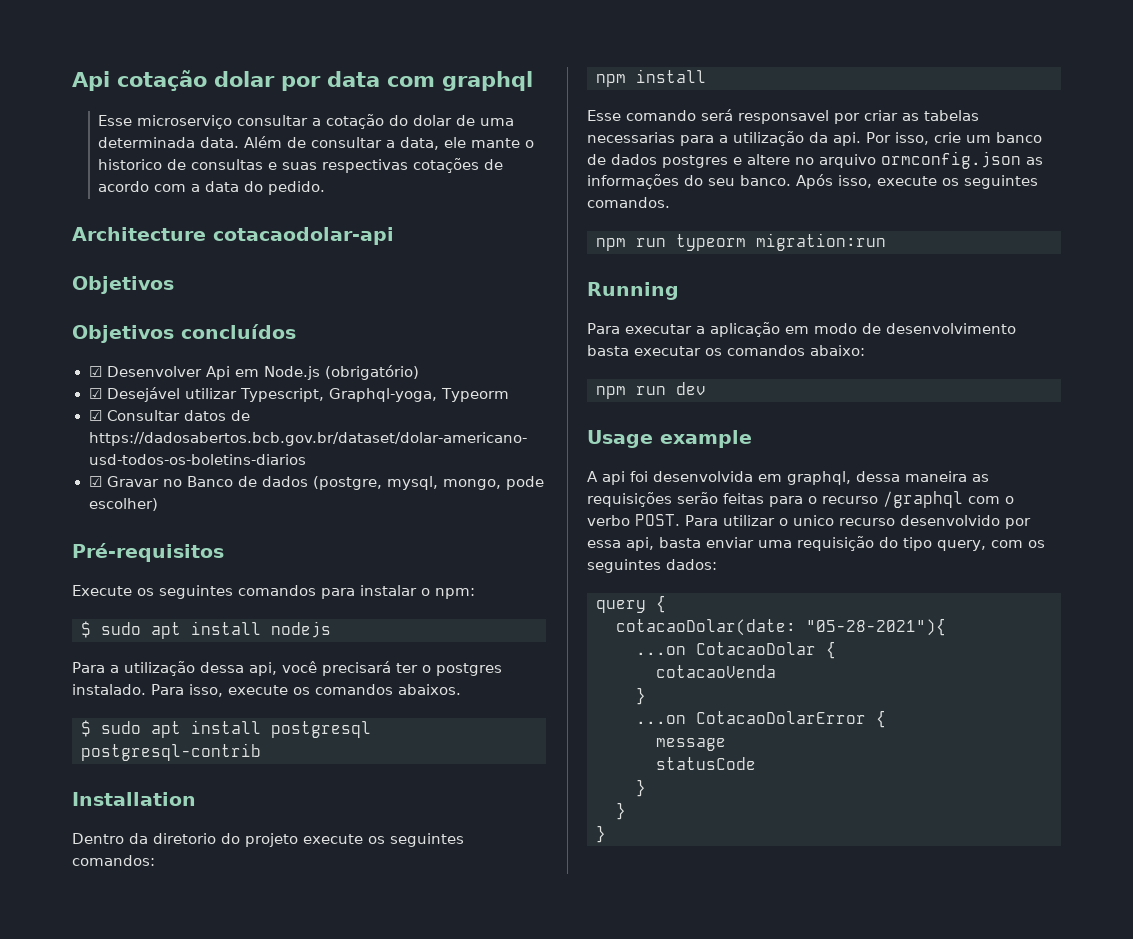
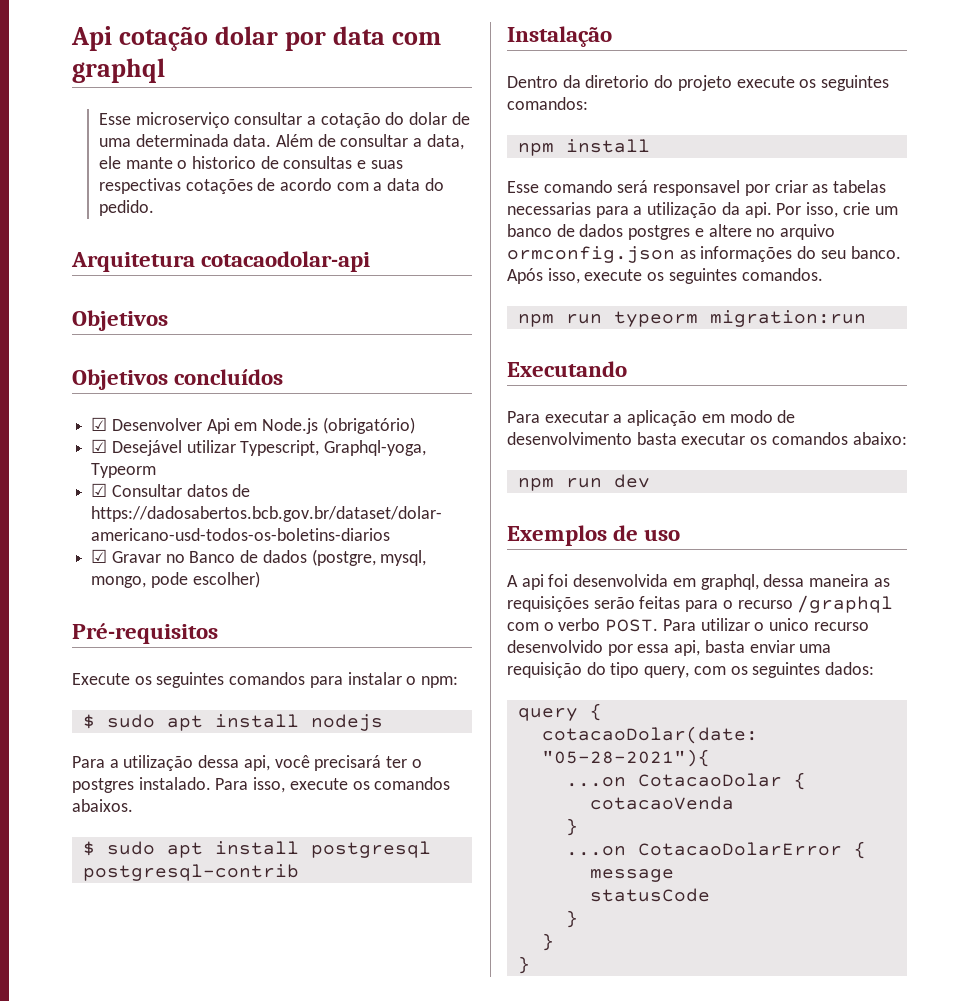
[72,227,206,241] Architecture -> [71,252,195,272] Arquitetura
[72,792,196,806] Installation -> [507,26,612,47] Instalação
[587,282,679,300] Running -> [507,361,627,377] Executando
[587,430,752,448] Usage example -> [507,525,681,546] Exemplos de uso

